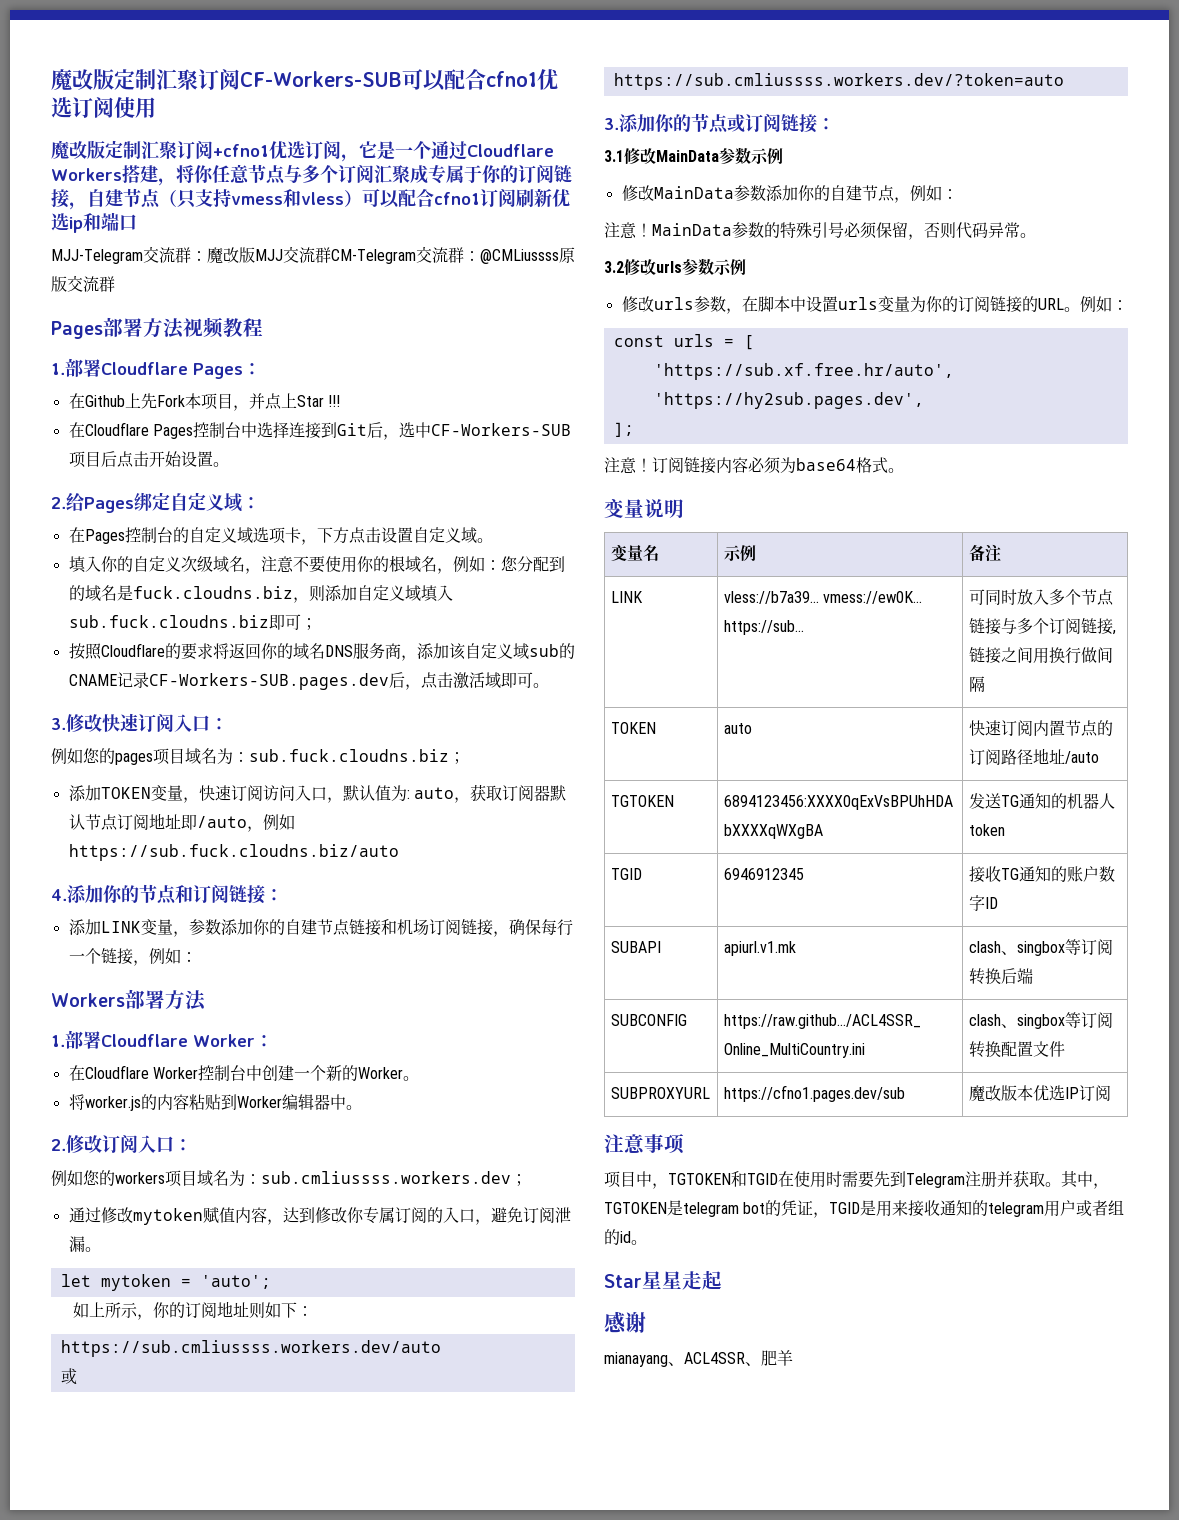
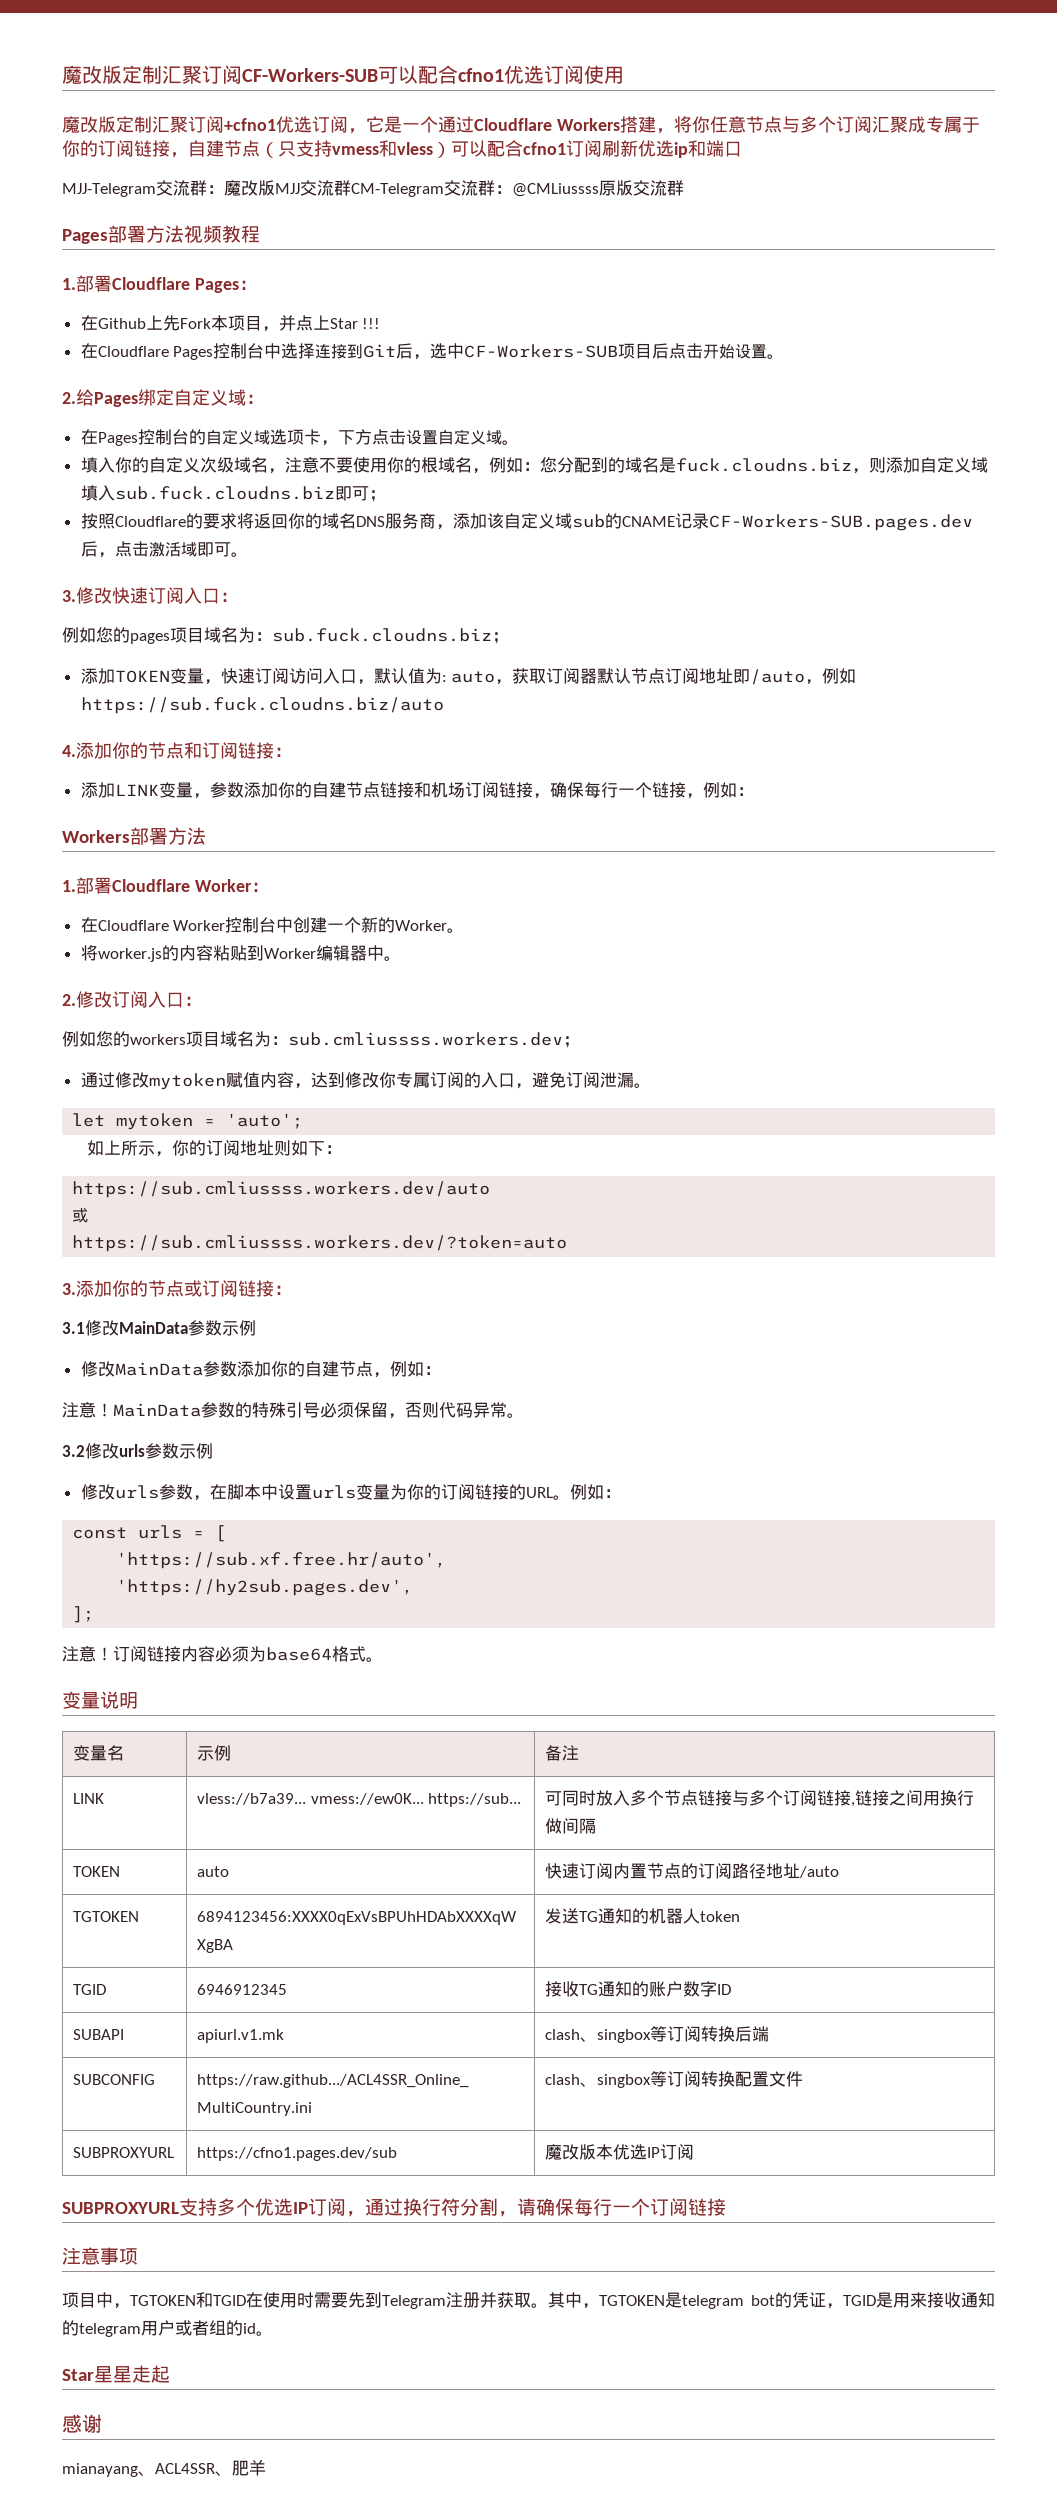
(1111, 1093) none -> [62,2198,726,2217] // SUBPROXYURL支持多个优选IP订阅，通过换行符分割，请确保每行一个订阅链接

